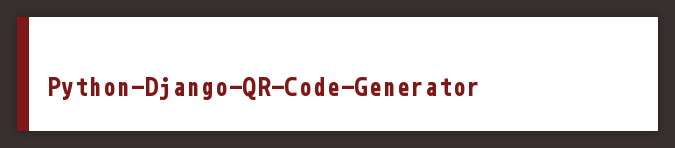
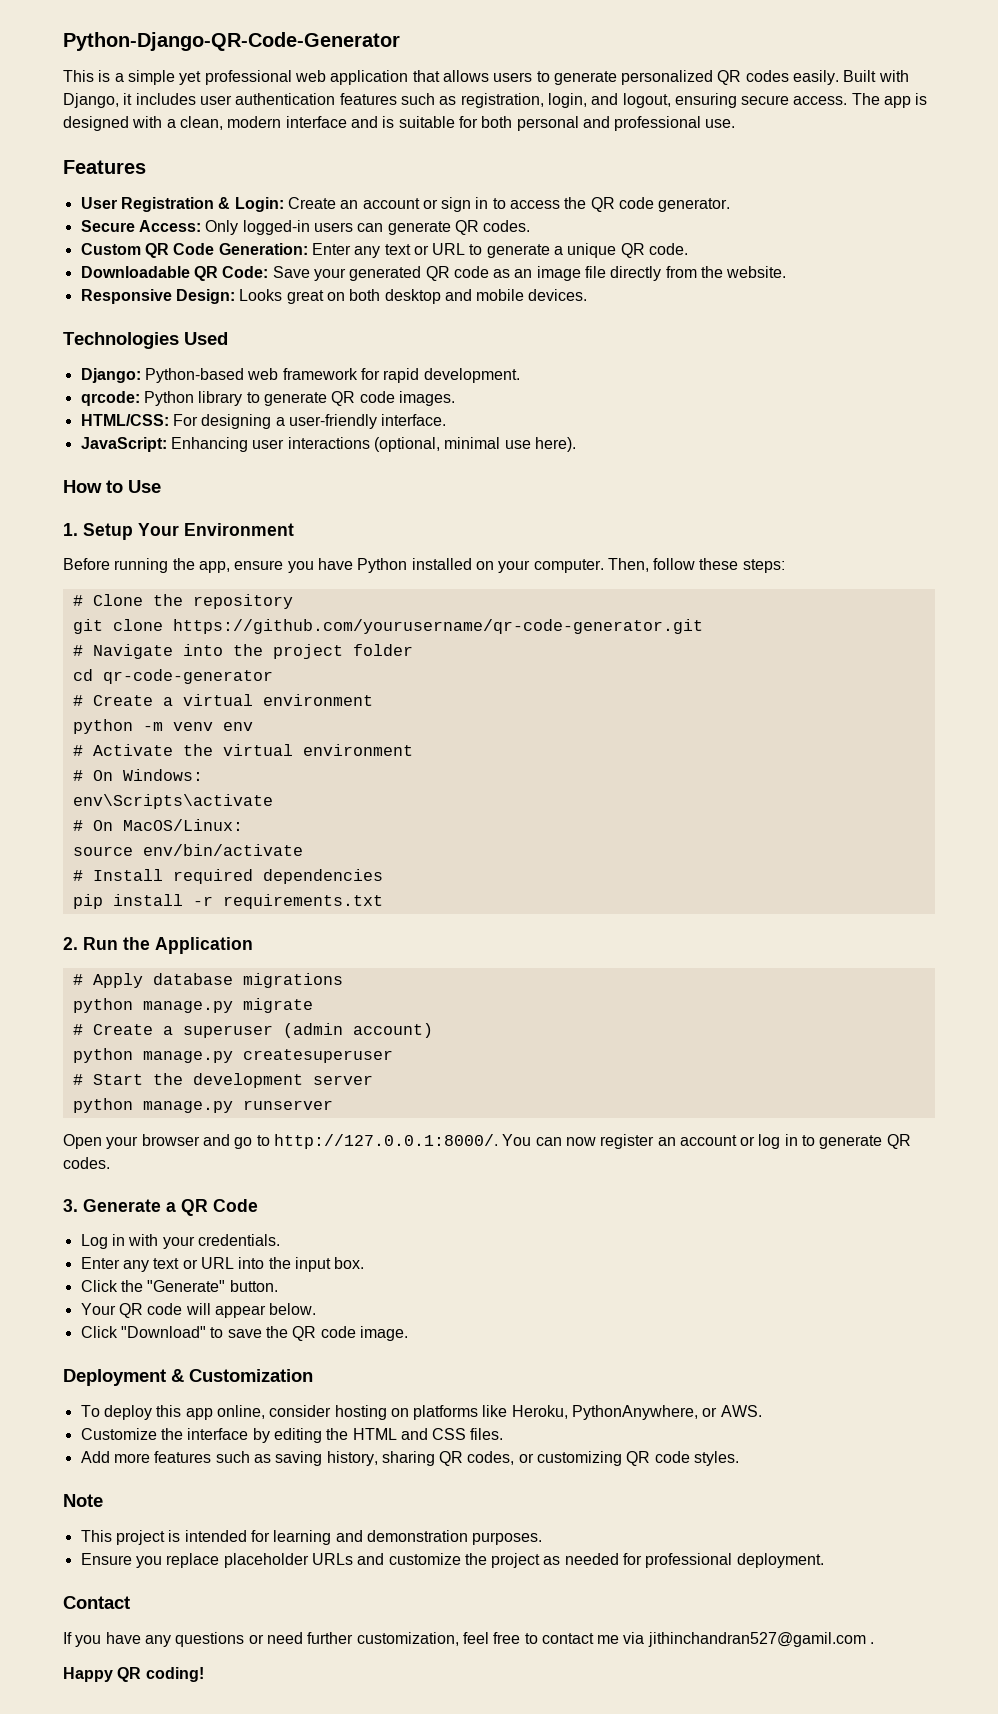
(480, 88) none -> [63,70,909,85] [63,93,928,108] [63,116,736,131] [63,160,146,174] [80,197,731,212] [80,220,531,235] [80,243,689,258] [80,266,787,281] [80,289,588,304] [63,332,228,349] [80,368,520,383] [80,391,455,406] [80,414,447,429] [80,437,576,452] [63,480,161,493] [63,523,294,540] [63,558,785,573] [72,594,293,609] [72,619,703,634] [72,644,413,659] [72,669,273,684] [72,694,373,706] [72,719,253,734] [72,744,413,756] [72,769,203,781] [72,794,273,809] [72,819,243,831] [72,844,303,856] [72,869,383,884] [72,894,383,909] [63,937,253,954] [72,973,343,988] [72,998,313,1013] [72,1023,433,1038] [72,1048,393,1063] [72,1073,373,1088] [72,1098,333,1113] [63,1134,911,1149] [63,1157,110,1169] [63,1199,258,1216] [80,1234,280,1249] [80,1257,365,1272] [80,1280,278,1292] [80,1303,317,1318] [80,1326,408,1341] [63,1369,313,1386] [80,1405,762,1420] [80,1428,504,1443] [80,1451,740,1466] [63,1494,103,1507] [80,1530,543,1545] [80,1553,824,1568] [63,1596,130,1609] [63,1632,875,1647] [63,1667,204,1682] // This is a simple yet professional web application that allows users to generate personalized QR codes easily. Built with Django, it includes user authentication features such as registration, login, and logout, ensuring secure access. The app is designed with a clean, modern interface and is suitable for both personal and professional use. // Features // User Registration & Login: Create an account or sign in to access the QR code generator. // Secure Access: Only logged-in users can generate QR codes. // Custom QR Code Generation: Enter any text or URL to generate a unique QR code. // Downloadable QR Code: Save your generated QR code as an image file directly from the website. // Responsive Design: Looks great on both desktop and mobile devices. // Technologies Used // Django: Python-based web framework for rapid development. // qrcode: Python library to generate QR code images. // HTML/CSS: For designing a user-friendly interface. // JavaScript: Enhancing user interactions (optional, minimal use here). // How to Use // 1. Setup Your Environment // Before running the app, ensure you have Python installed on your computer. Then, follow these steps: // # Clone the repository // git clone https://github.com/yourusername/qr-code-generator.git // # Navigate into the project folder // cd qr-code-generator // # Create a virtual environment // python -m venv env // # Activate the virtual environment // # On Windows: // env\Scripts\activate // # On MacOS/Linux: // source env/bin/activate // # Install required dependencies // pip install -r requirements.txt // 2. Run the Application // # Apply database migrations // python manage.py migrate // # Create a superuser (admin account) // python manage.py createsuperuser // # Start the development server // python manage.py runserver // Open your browser and go to http://127.0.0.1:8000/. You can now register an account or log in to generate QR codes. // 3. Generate a QR Code // Log in with your credentials. // Enter any text or URL into the input box. // Click the "Generate" button. // Your QR code will appear below. // Click "Download" to save the QR code image. // Deployment & Customization // To deploy this app online, consider hosting on platforms like Heroku, PythonAnywhere, or AWS. // Customize the interface by editing the HTML and CSS files. // Add more features such as saving history, sharing QR codes, or customizing QR code styles. // Note // This project is intended for learning and demonstration purposes. // Ensure you replace placeholder URLs and customize the project as needed for professional deployment. // Contact // If you have any questions or need further customization, feel free to contact me via jithinchandran527@gamil.com . // Happy QR coding!

